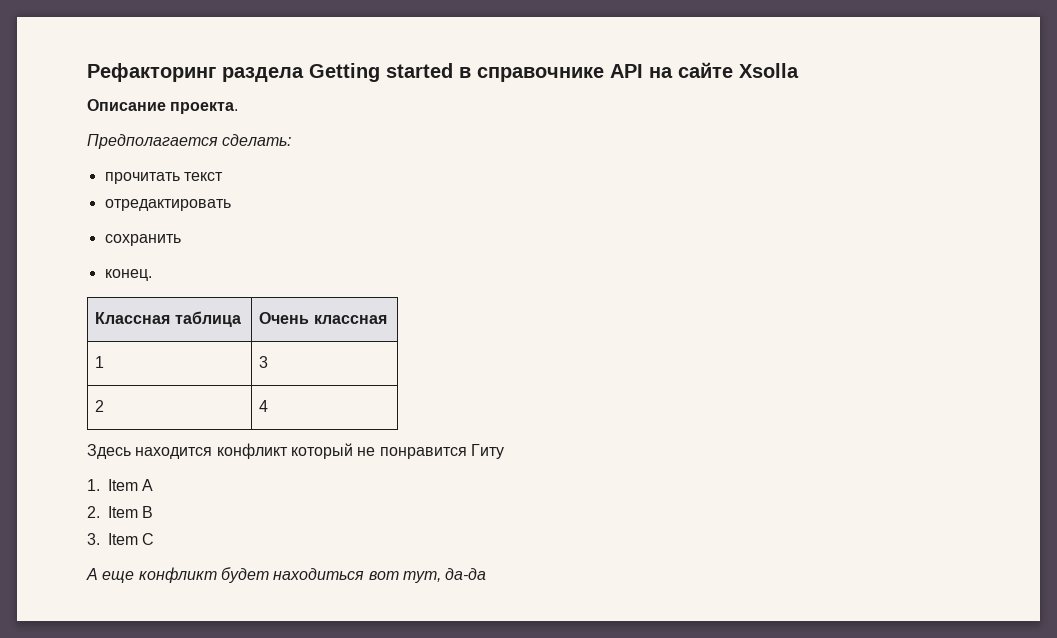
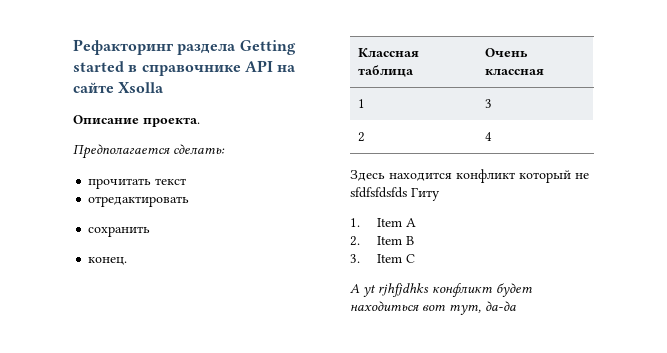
[379,447,467,459] понравится -> [350,187,407,198] sfdfsfdsfds
[102,571,135,583] еще -> [363,283,429,297] yt rjhfjdhks

